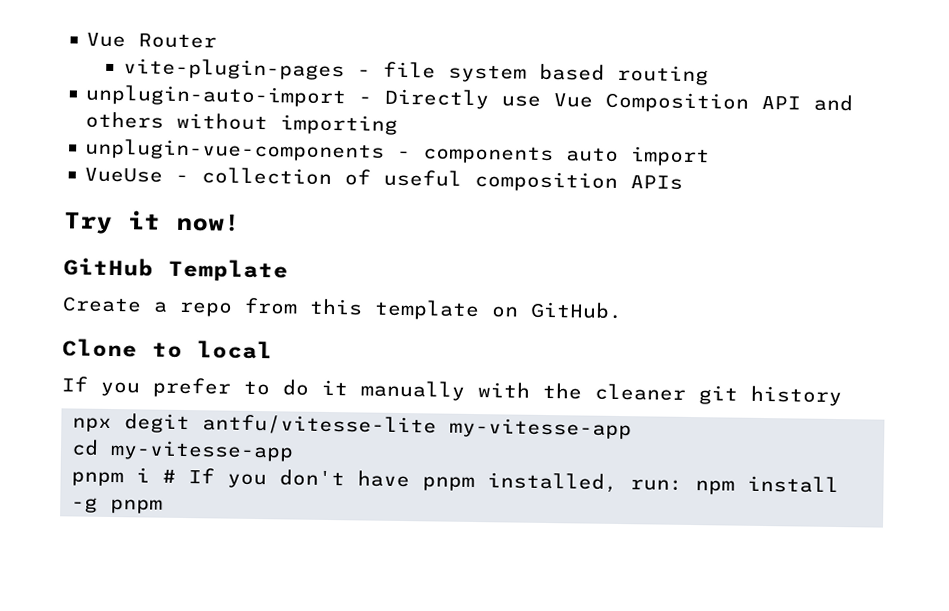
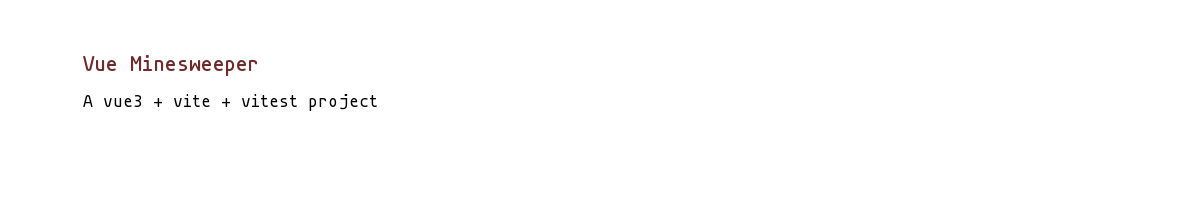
[86,32,218,49] [122,58,709,86] [85,84,854,113] [85,111,399,135] [85,138,711,167] [84,167,684,192] [63,210,241,234] [63,257,289,283] [62,296,623,321] [62,338,273,360] [61,376,842,407] [72,413,633,440] [71,439,295,462] [71,467,840,495] [71,497,164,514] Vue Router // vite-plugin-pages - file system based routing // unplugin-auto-import - Directly use Vue Composition API and others without importing // unplugin-vue-components - components auto import // VueUse - collection of useful composition APIs // Try it now! // GitHub Template // Create a repo from this template on GitHub. // Clone to local // If you prefer to do it manually with the cleaner git history // npx degit antfu/vitesse-lite my-vitesse-app // cd my-vitesse-app // pnpm i # If you don't have pnpm installed, run: npm install -g pnpm -> [83,55,259,76] [83,94,378,111] Vue Minesweeper // A vue3 + vite + vitest project

